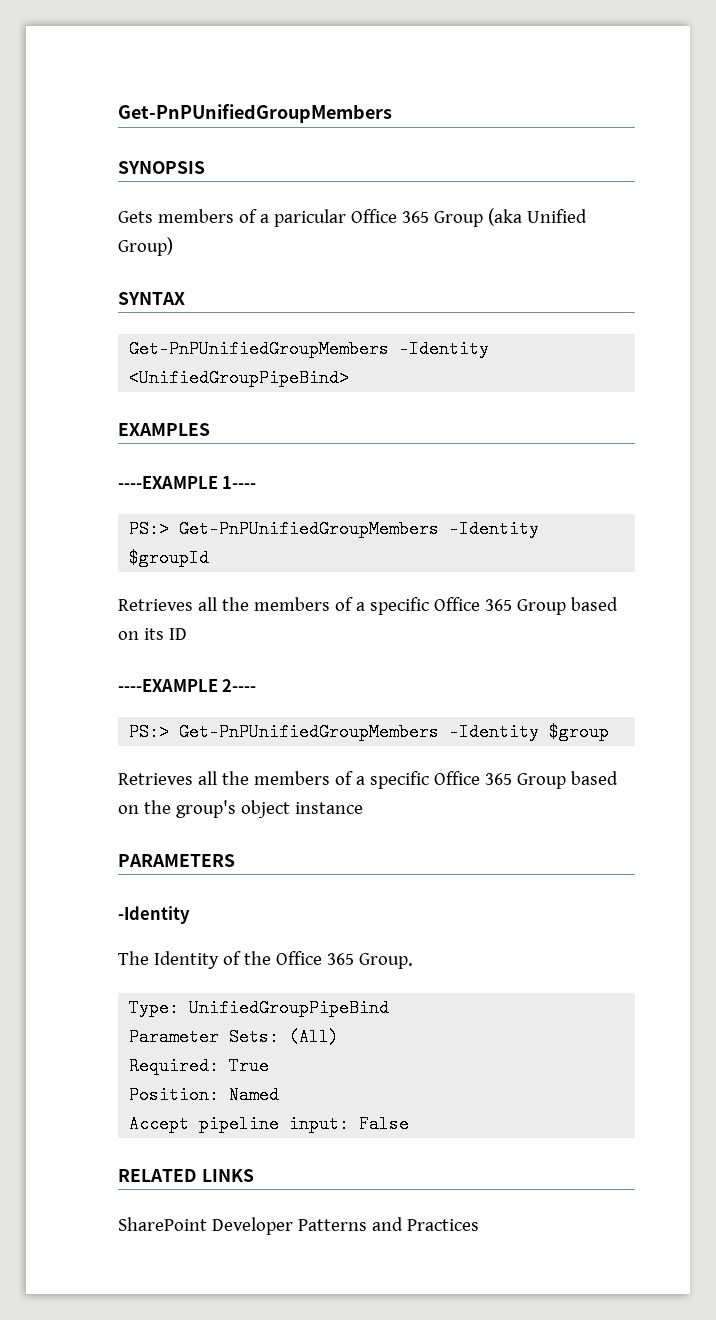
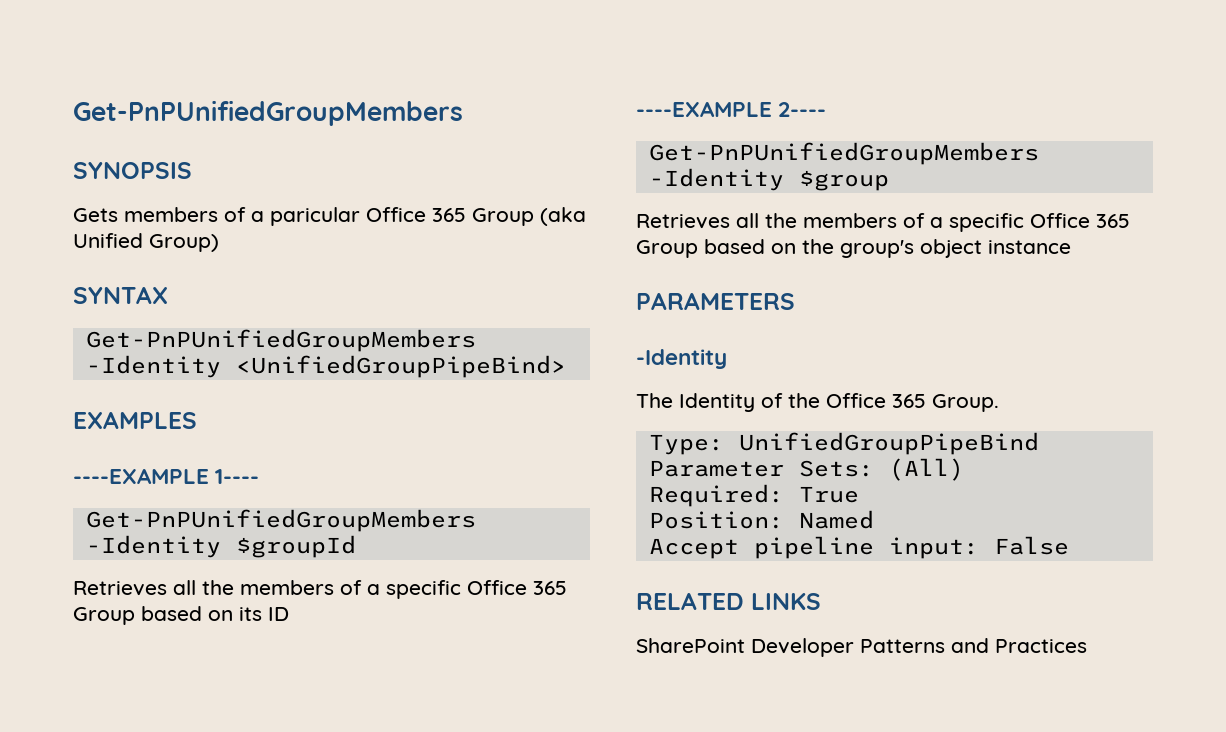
[129,520,170,538] PS:> -> (260, 476) none
[129,723,170,741] PS:> -> (827, 109) none

